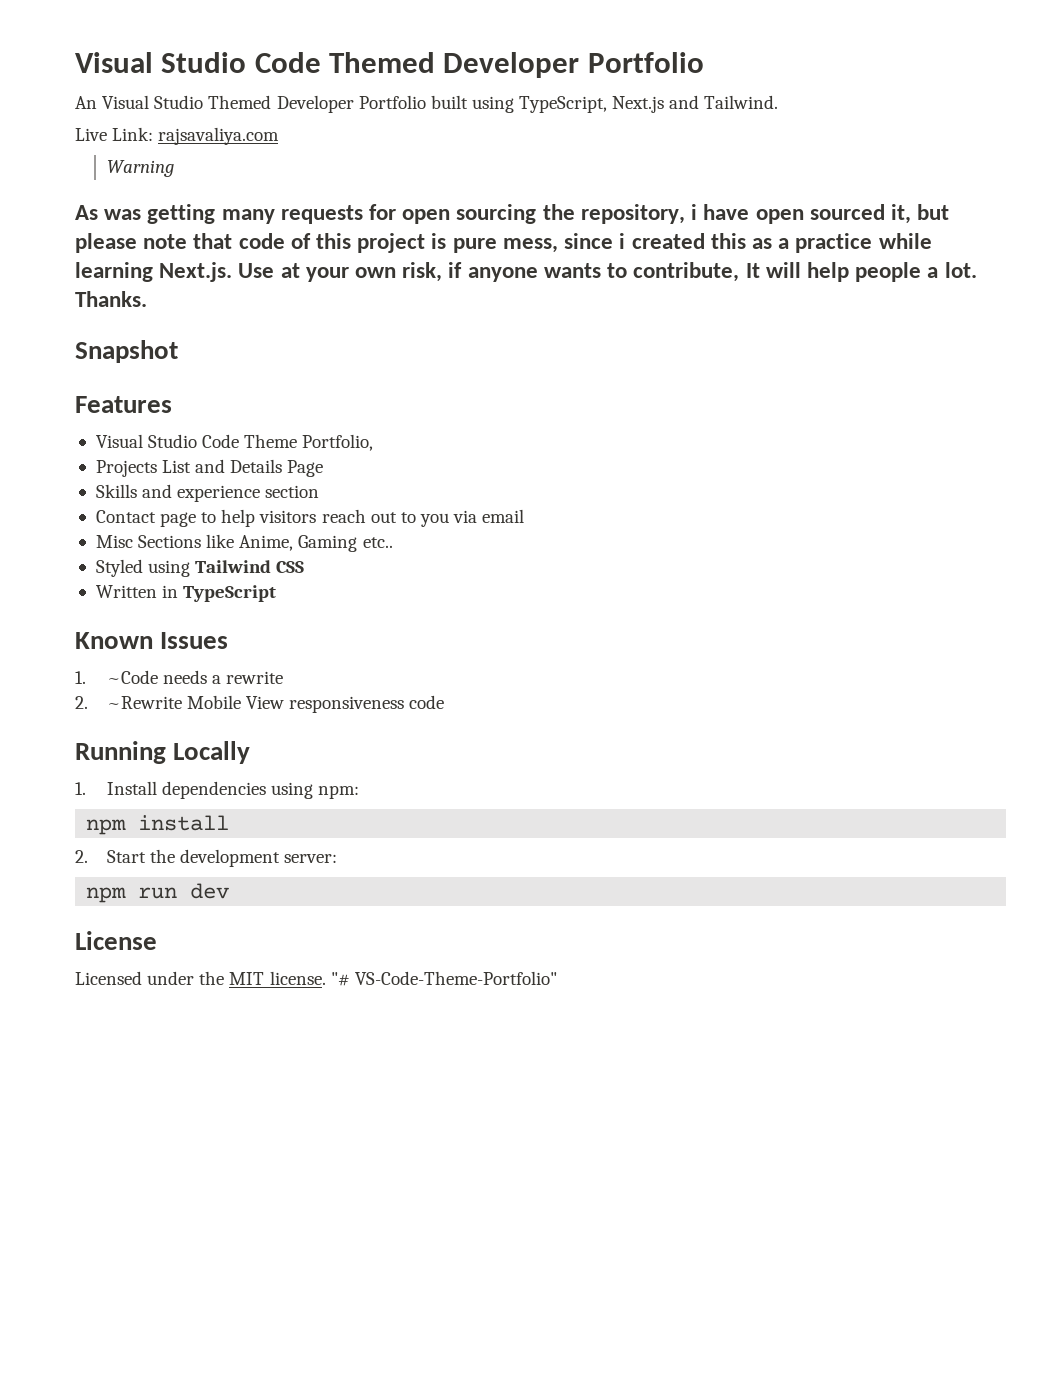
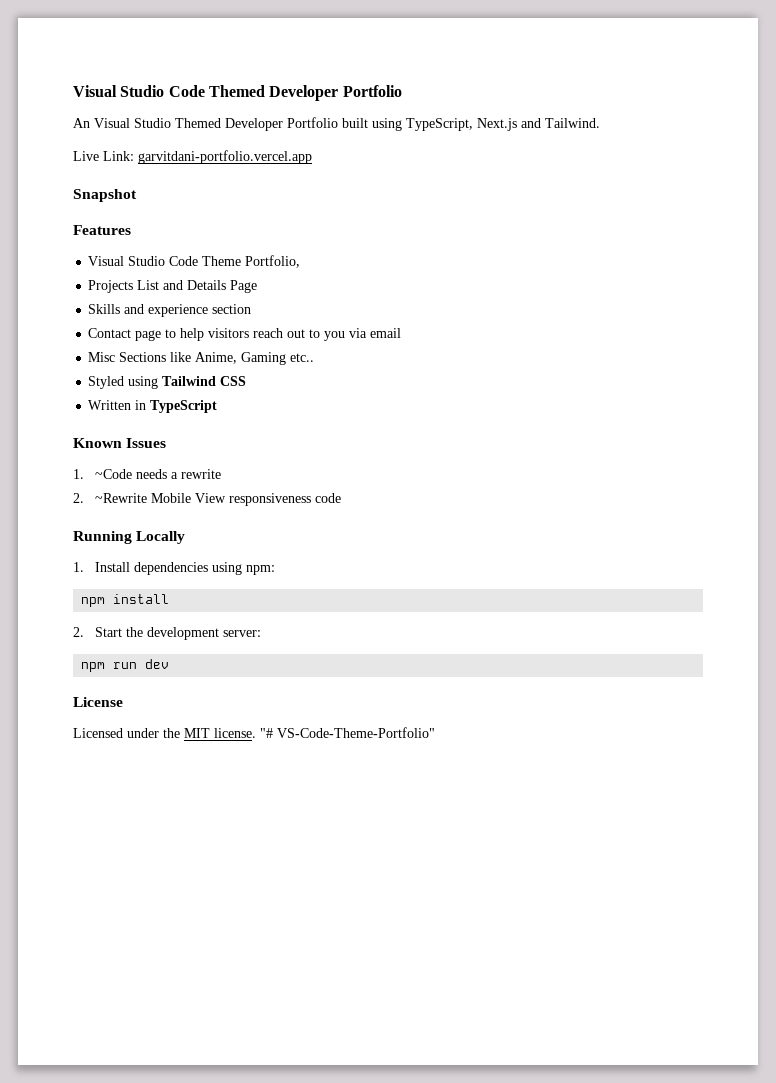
[158,127,280,145] [106,160,174,177] [75,204,950,224] [75,233,932,253] [75,262,977,282] [75,291,147,307] rajsavaliya.com // Warning // As was getting many requests for open sourcing the repository, i have open sourced it, but please note that code of this project is pure mess, since i created this as a practice while learning Next.js. Use at your own risk, if anyone wants to contribute, It will help people a lot. Thanks. -> [138,150,312,164] garvitdani-portfolio.vercel.app

